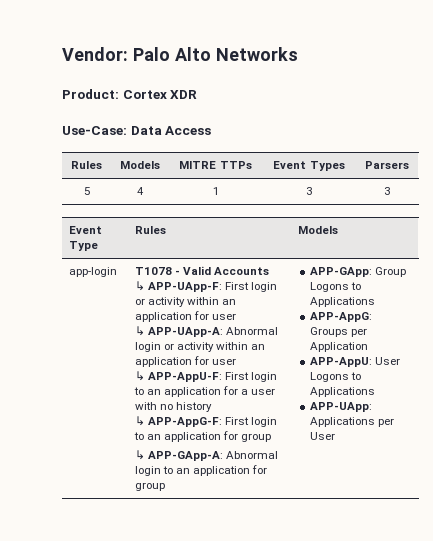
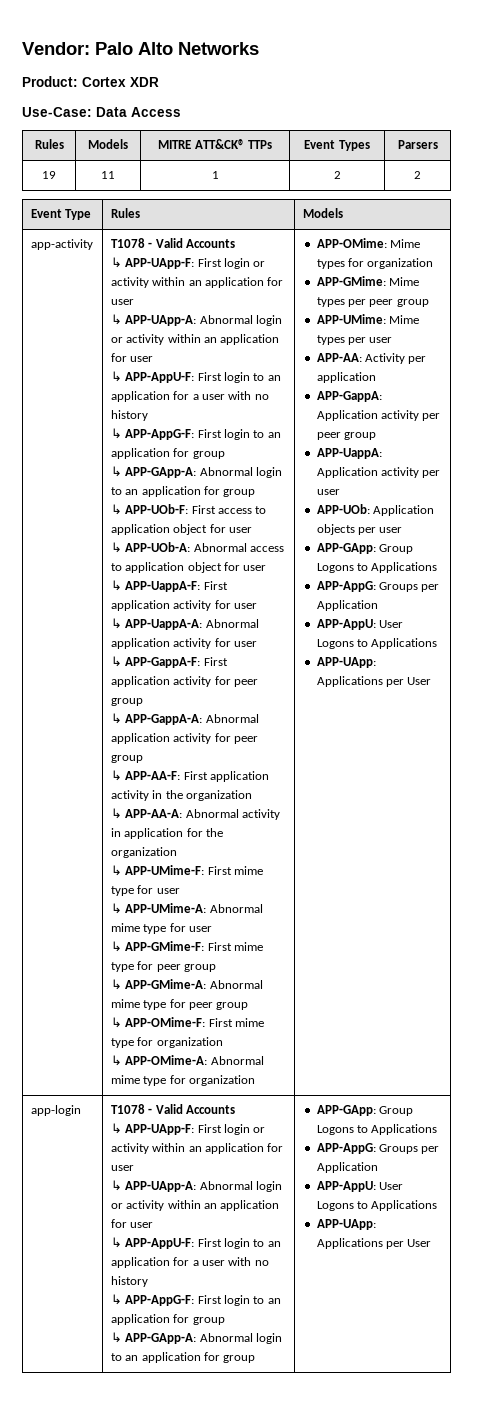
(217, 165) none -> [194,139,245,149] ATT&CK®
[83,187,90,195] [136,187,144,195] [212,187,219,195] [306,187,312,195] [384,187,390,195] 5 | 4 | 1 | 3 | 3 -> [42,171,56,179] [101,171,116,179] [211,171,219,179] [333,171,341,179] [414,171,421,179] 19 | 11 | 1 | 2 | 2
(338, 230) none -> [30,239,93,250] [110,238,236,248] [110,257,266,269] [110,277,284,288] [110,299,134,305] [110,314,283,326] [110,334,280,345] [110,353,154,362] [110,371,281,383] [110,391,269,402] [110,410,148,421] [110,428,281,440] [110,448,225,459] [110,466,283,478] [110,486,256,497] [110,504,267,515] [110,524,253,535] [110,542,285,553] [110,562,267,573] [110,580,228,592] [110,600,258,611] [110,618,259,630] [110,638,258,649] [110,656,228,668] [110,676,259,687] [110,698,143,706] [110,713,259,725] [110,733,259,744] [110,755,143,763] [110,770,270,782] [110,790,253,801] [110,808,281,820] [110,828,224,839] [110,847,177,858] [110,865,264,876] [110,885,180,896] [110,903,263,914] [110,923,213,934] [110,941,264,952] [110,961,217,972] [110,979,263,990] [110,999,249,1010] [110,1017,265,1028] [110,1037,223,1048] [110,1055,264,1066] [110,1075,256,1086] [316,238,421,248] [316,258,434,269] [316,276,420,286] [316,297,429,307] [316,314,420,324] [316,335,393,345] [316,353,427,364] [316,372,376,383] [316,391,382,402] [316,410,441,421] [316,432,377,440] [316,448,382,459] [316,467,441,478] [316,489,340,495] [316,504,435,516] [316,524,403,535] [316,543,414,554] [316,562,438,573] [316,581,440,592] [316,600,378,611] [316,619,404,630] [316,638,438,649] [316,657,376,668] [316,676,432,687] // app-activity | T1078 - Valid Accounts // ↳ APP-UApp-F: First login or activity within an application for user // ↳ APP-UApp-A: Abnormal login or activity within an application for user // ↳ APP-AppU-F: First login to an application for a user with no history // ↳ APP-AppG-F: First login to an application for group // ↳ APP-GApp-A: Abnormal login to an application for group // ↳ APP-UOb-F: First access to application object for user // ↳ APP-UOb-A: Abnormal access to application object for user // ↳ APP-UappA-F: First application activity for user // ↳ APP-UappA-A: Abnormal application activity for user // ↳ APP-GappA-F: First application activity for peer group // ↳ APP-GappA-A: Abnormal application activity for peer group // ↳ APP-AA-F: First application activity in the organization // ↳ APP-AA-A: Abnormal activity in application for the organization // ↳ APP-UMime-F: First mime type for user // ↳ APP-UMime-A: Abnormal mime type for user // ↳ APP-GMime-F: First mime type for peer group // ↳ APP-GMime-A: Abnormal mime type for peer group // ↳ APP-OMime-F: First mime type for organization // ↳ APP-OMime-A: Abnormal mime type for organization | APP-OMime: Mime types for organization // APP-GMime: Mime types per peer group // APP-UMime: Mime types per user // APP-AA: Activity per application // APP-GappA: Application activity per peer group // APP-UappA: Application activity per user // APP-UOb: Application objects per user // APP-GApp: Group Logons to Applications // APP-AppG: Groups per Application // APP-AppU: User Logons to Applications // APP-UApp: Applications per User

